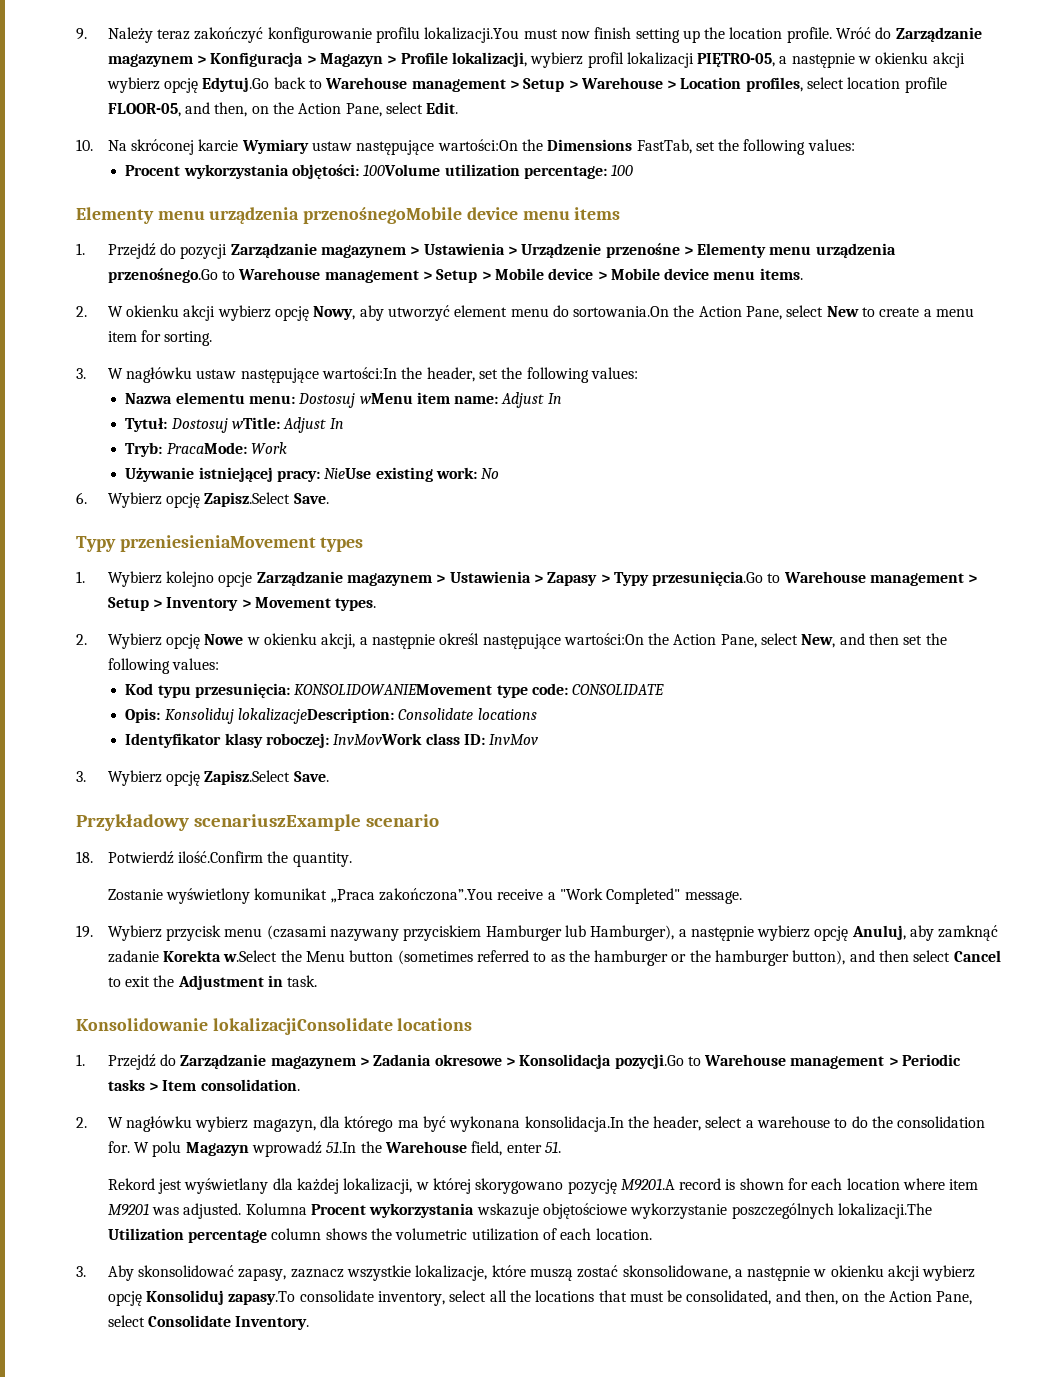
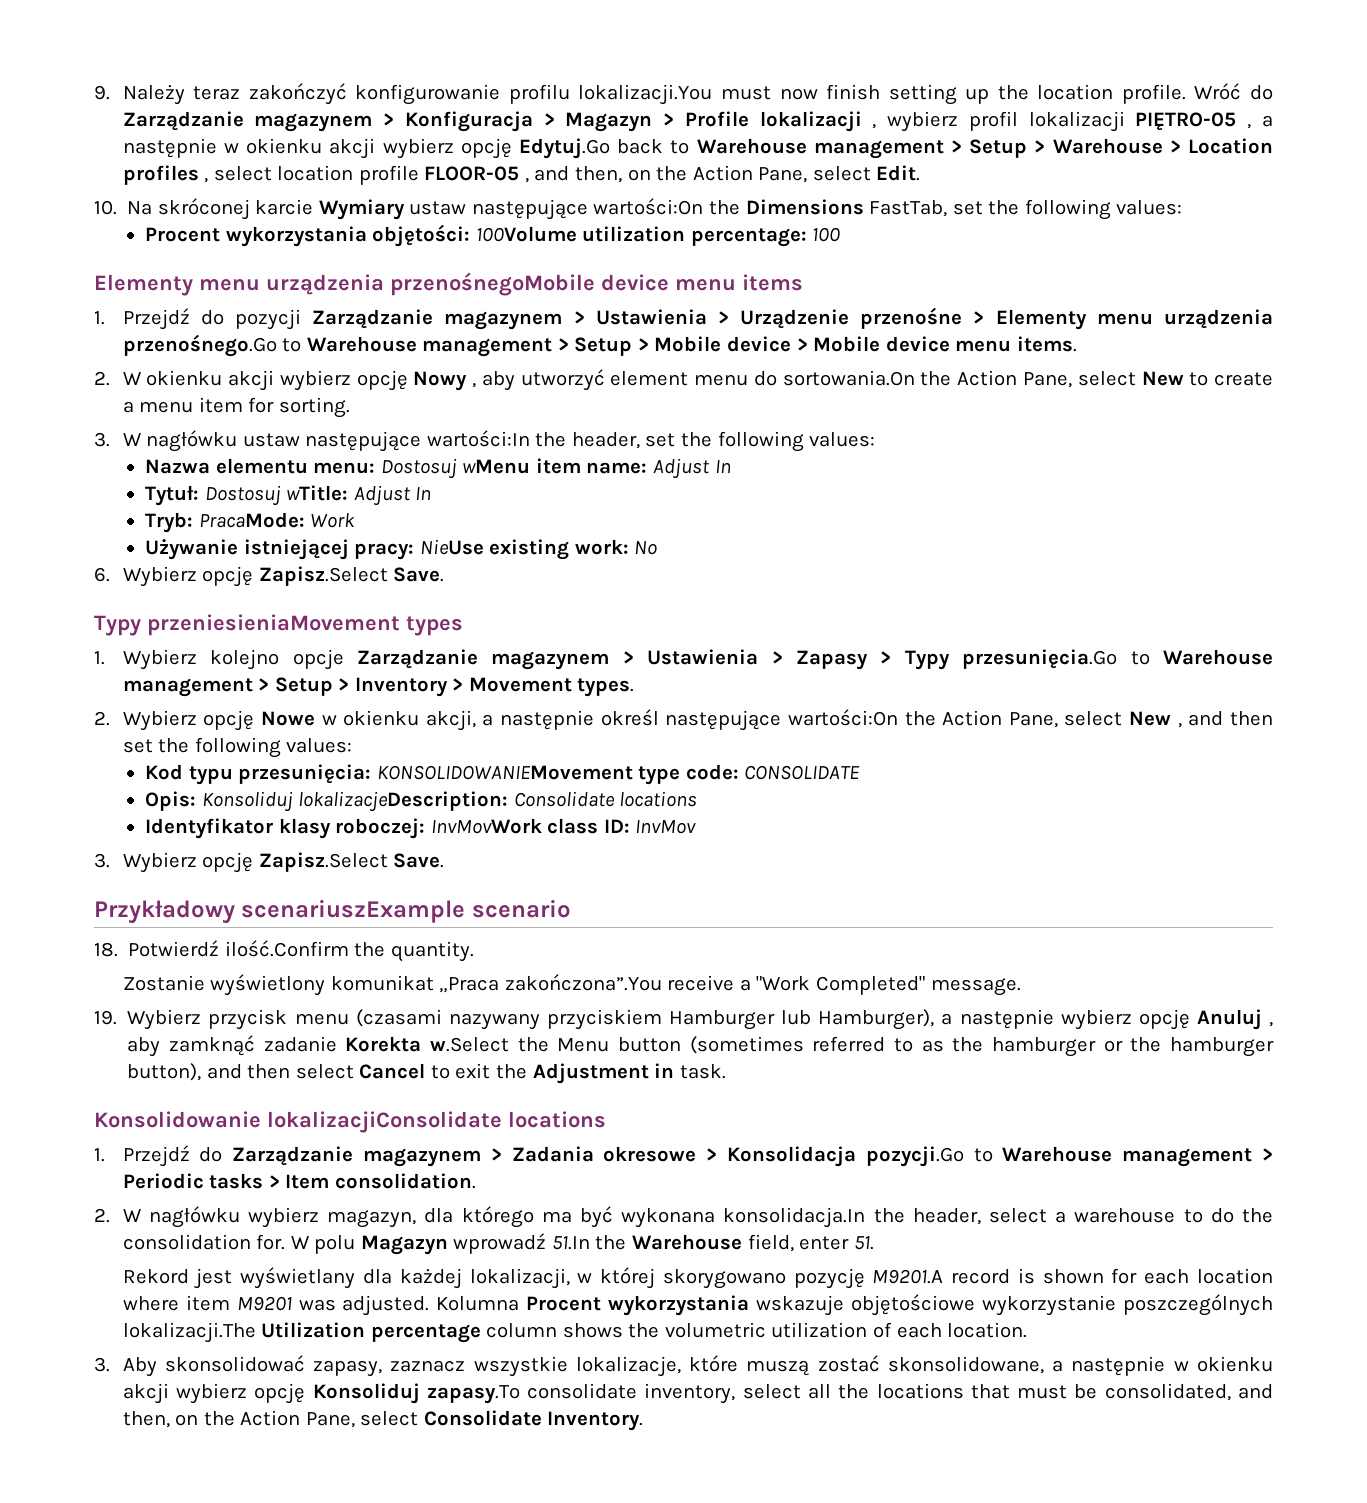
[451,52,527,67] lokalizacji, -> [759,111,877,132] lokalizacji ,
[697,53,776,67] PIĘTRO-05, -> [1135,112,1252,131] PIĘTRO-05 ,
[745,77,803,92] profiles, -> [122,165,209,185] profiles ,
[107,103,181,117] FLOOR-05, -> [424,166,529,183] FLOOR-05 ,
[313,306,356,320] Nowy, -> [413,371,477,391] Nowy ,
[801,634,836,648] New, -> [1129,711,1182,728] New ,
[851,925,906,940] Anuluj, -> [1196,1009,1273,1030] Anuluj ,

